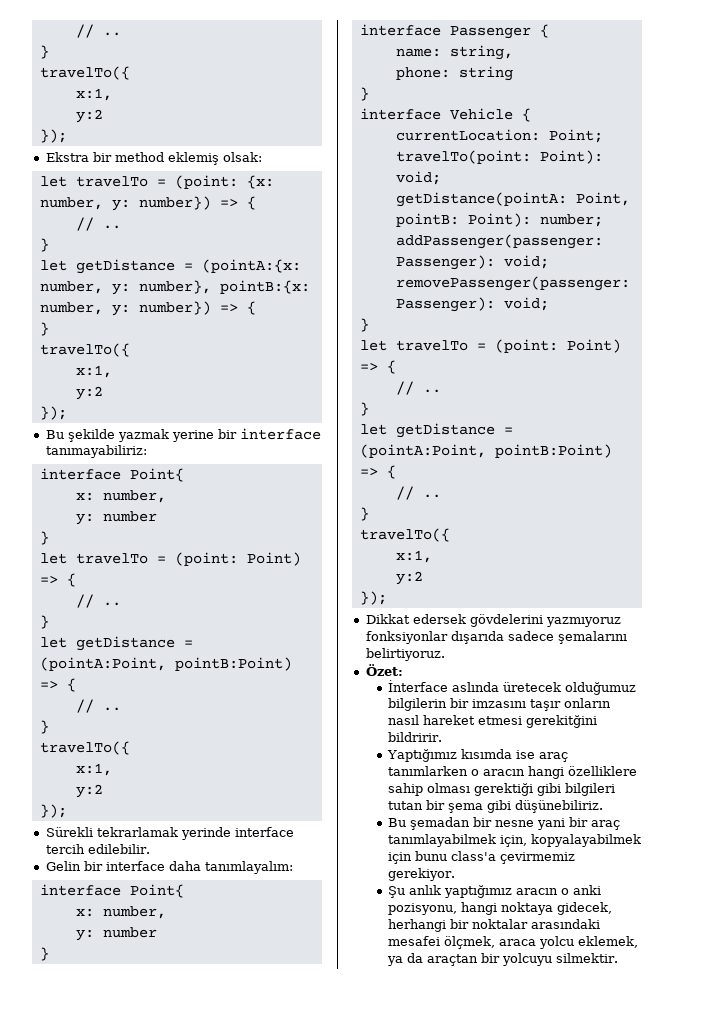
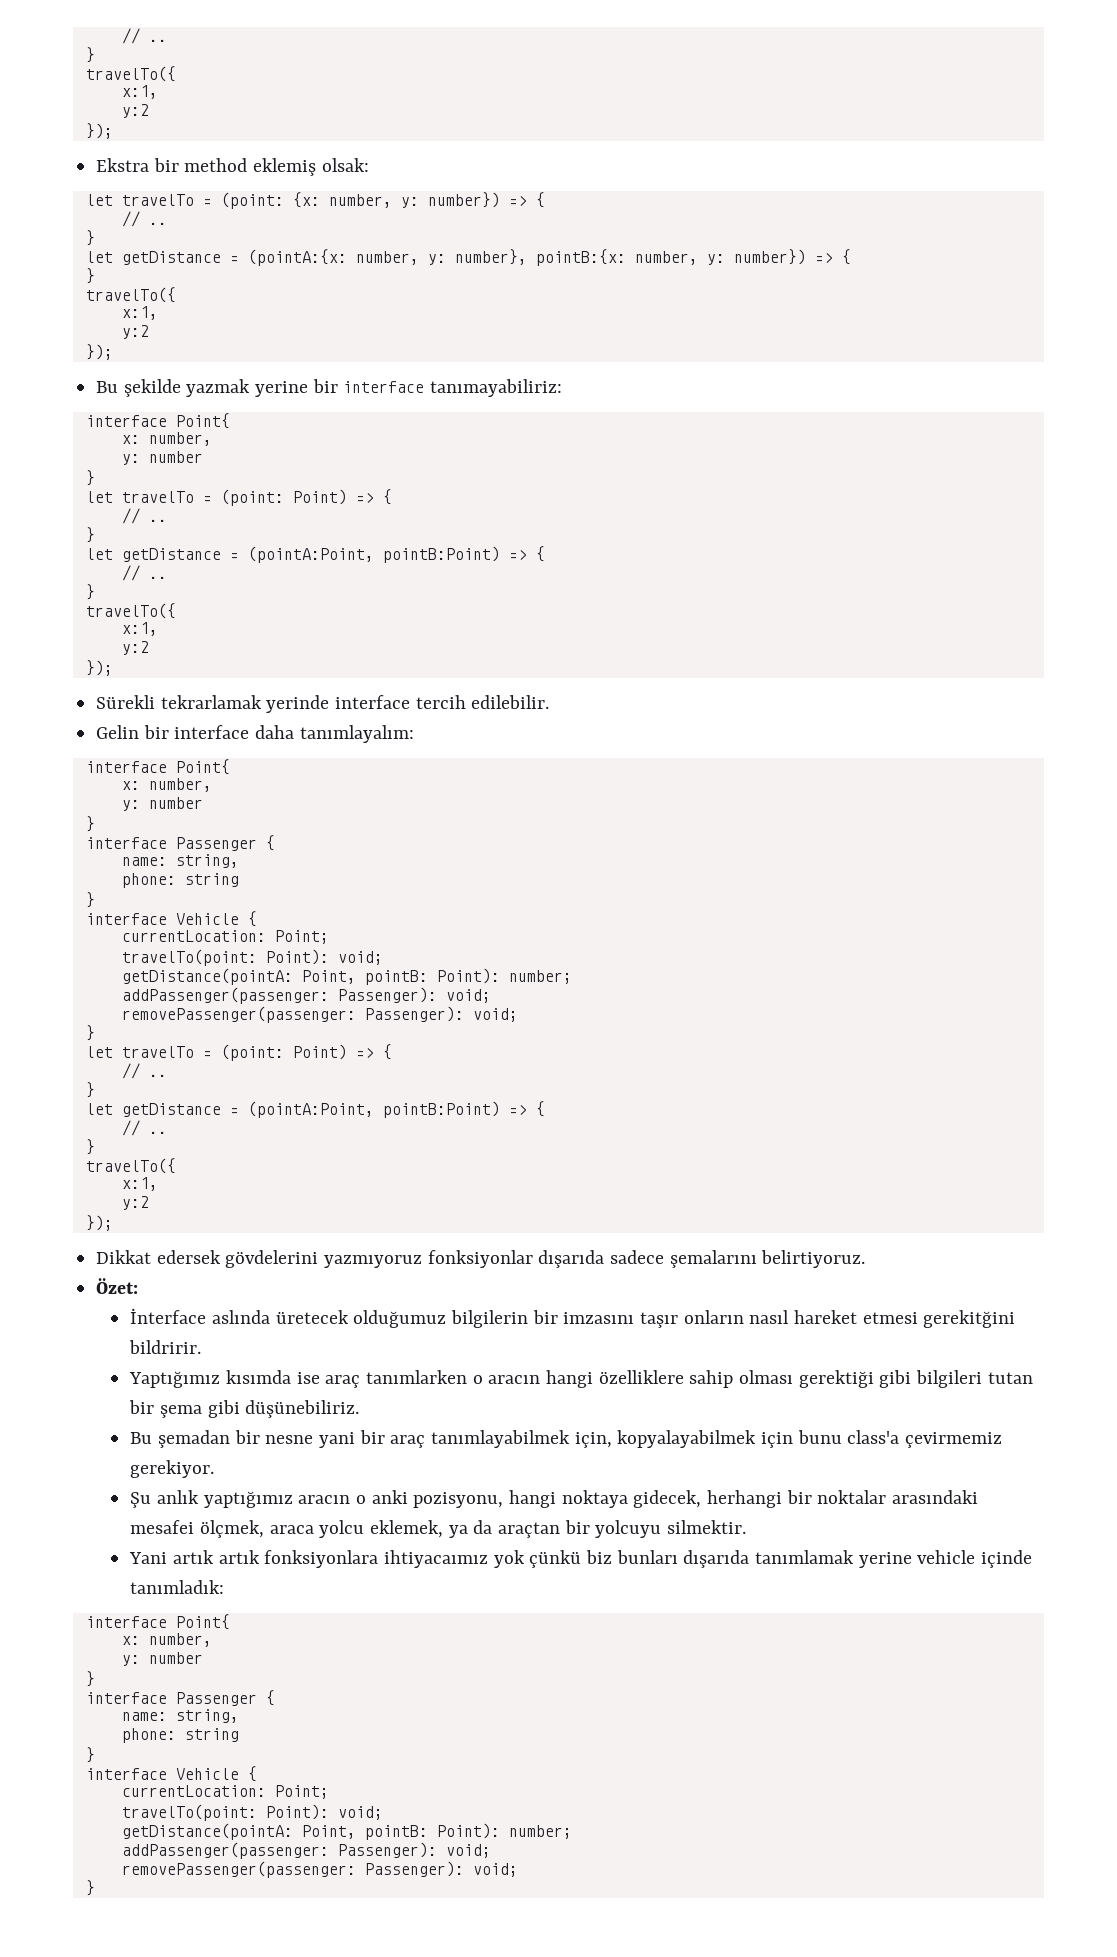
(619, 958) none -> [129,1550,1033,1568] [130,1580,225,1594] [85,1614,230,1630] [121,1633,212,1647] [121,1652,203,1666] [85,1671,95,1687] [85,1690,275,1706] [121,1709,239,1723] [121,1728,239,1743] [85,1747,95,1763] [85,1766,257,1782] [121,1785,329,1799] [121,1804,383,1821] [121,1823,572,1840] [121,1842,491,1859] [121,1861,518,1878] [85,1880,95,1896] // Yani artık artık fonksiyonlara ihtiyacaımız yok çünkü biz bunları dışarıda tanımlamak yerine vehicle içinde tanımladık: // interface Point{ // x: number, // y: number // } // interface Passenger { // name: string, // phone: string // } // interface Vehicle { // currentLocation: Point; // travelTo(point: Point): void; // getDistance(pointA: Point, pointB: Point): number; // addPassenger(passenger: Passenger): void; // removePassenger(passenger: Passenger): void; // }

